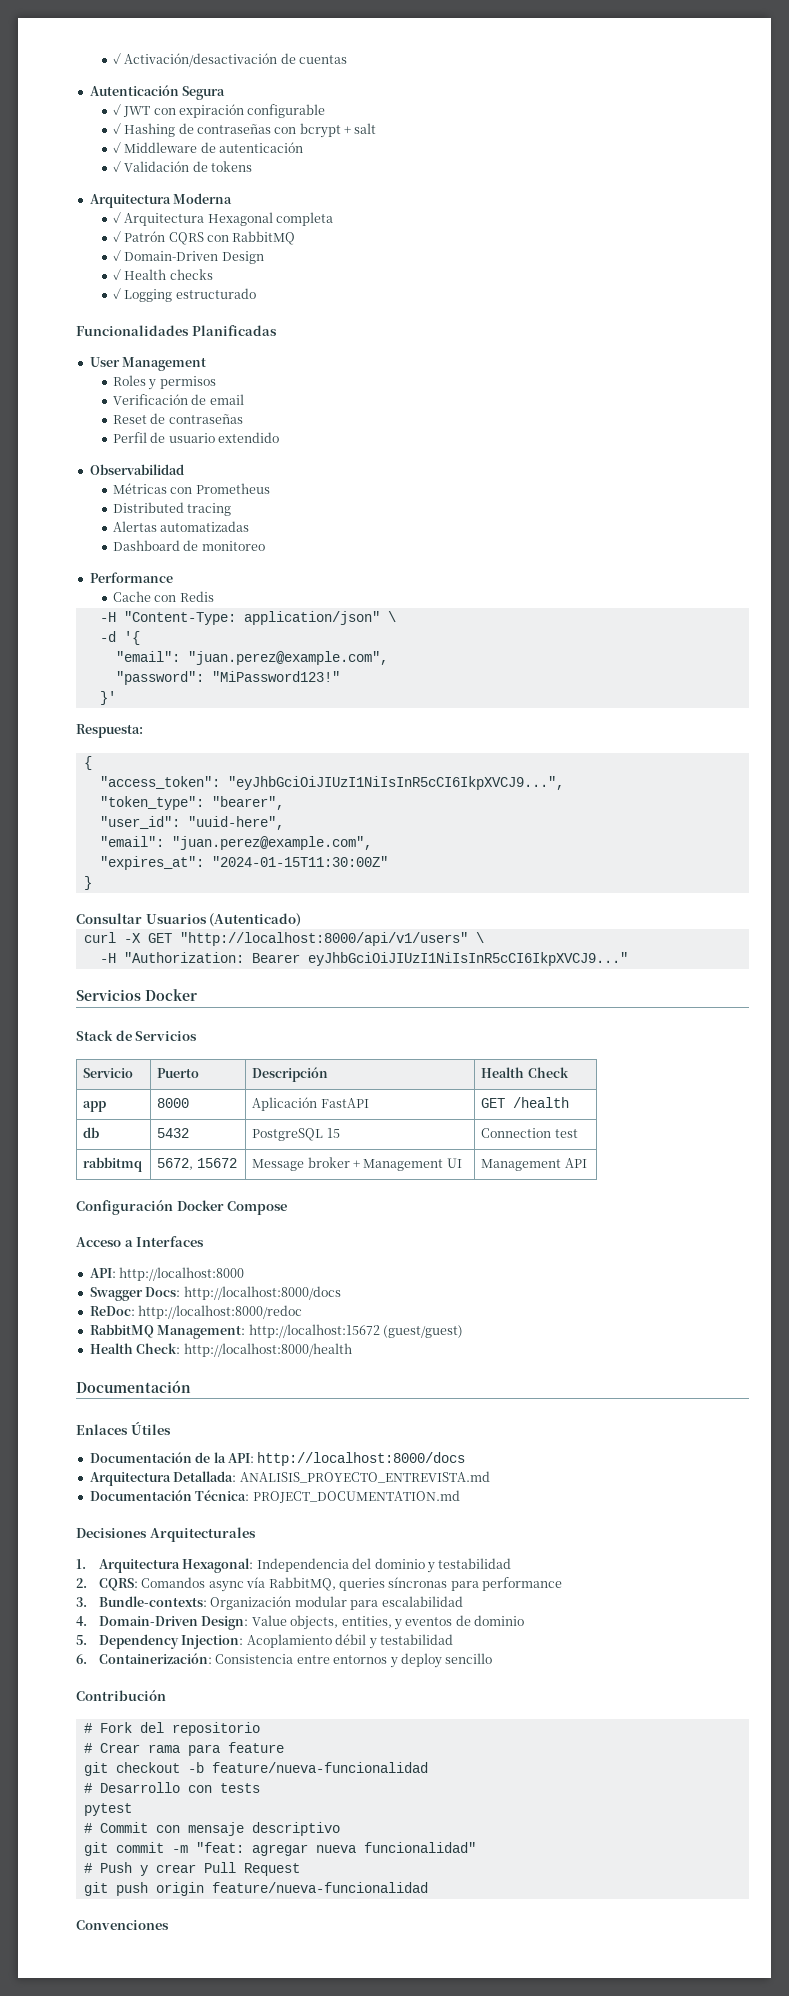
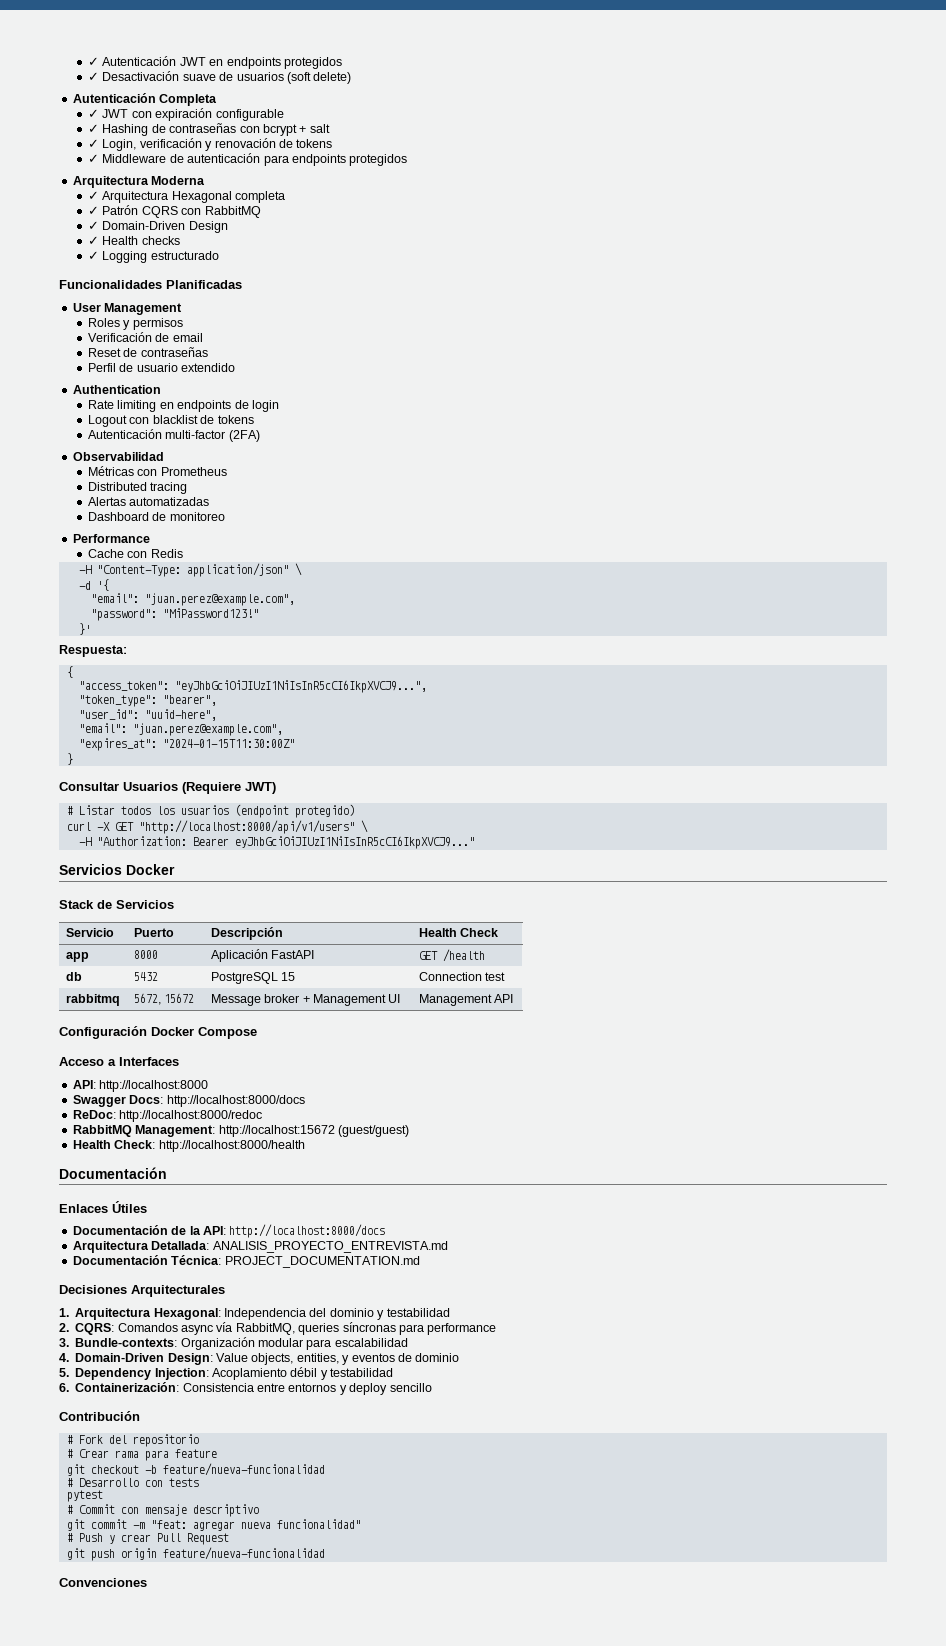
[112,53,347,67] [89,85,226,100] ✓ Activación/desactivación de cuentas // Autenticación Segura -> [87,56,342,69] [87,71,352,84] [72,93,218,106] ✓ Autenticación JWT en endpoints protegidos // ✓ Desactivación suave de usuarios (soft delete) // Autenticación Completa
(377, 128) none -> [87,138,333,151] // ✓ Login, verificación y renovación de tokens
[112,161,252,172] // ✓ Validación de tokens -> [263,154,408,166] para endpoints protegidos
(279, 437) none -> [72,385,161,394] [87,400,279,412] [87,415,254,427] [87,429,260,442] // Authentication // Rate limiting en endpoints de login // Logout con blacklist de tokens // Autenticación multi-factor (2FA)
[209,913,302,927] (Autenticado) -> [182,782,276,794] [66,804,355,818] (Requiere JWT) // # Listar todos los usuarios (endpoint protegido)

